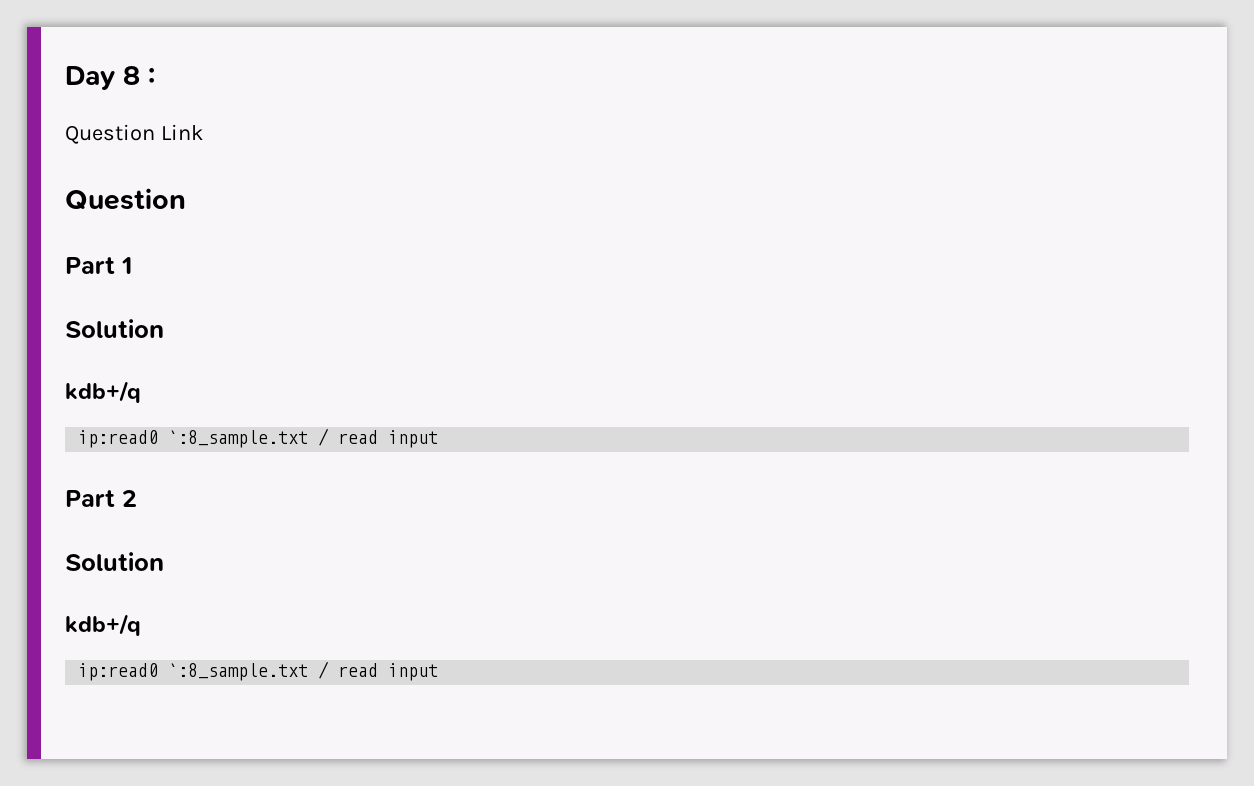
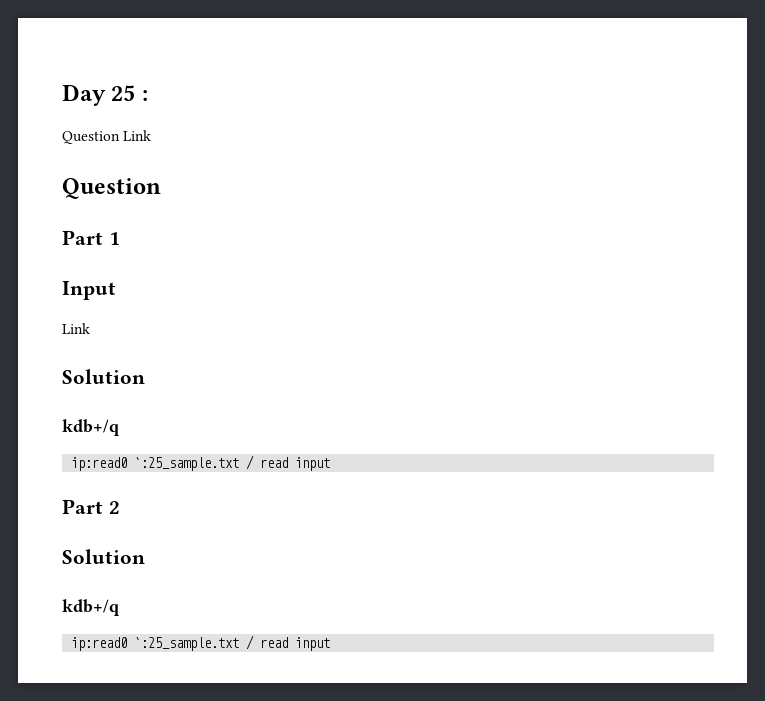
[123,66,140,85] 8 -> [111,85,136,101] 25
[65,319,164,338] [65,381,141,403] [78,430,309,448] // Solution // kdb+/q // ip:read0 `:8_sample.txt -> [62,281,116,300] [62,323,90,334] [62,369,145,384] [62,419,120,436] [71,457,240,471] // Input // Link // Solution // kdb+/q // ip:read0 `:25_sample.txt
[168,663,309,681] `:8_sample.txt -> [134,637,240,651] `:25_sample.txt

